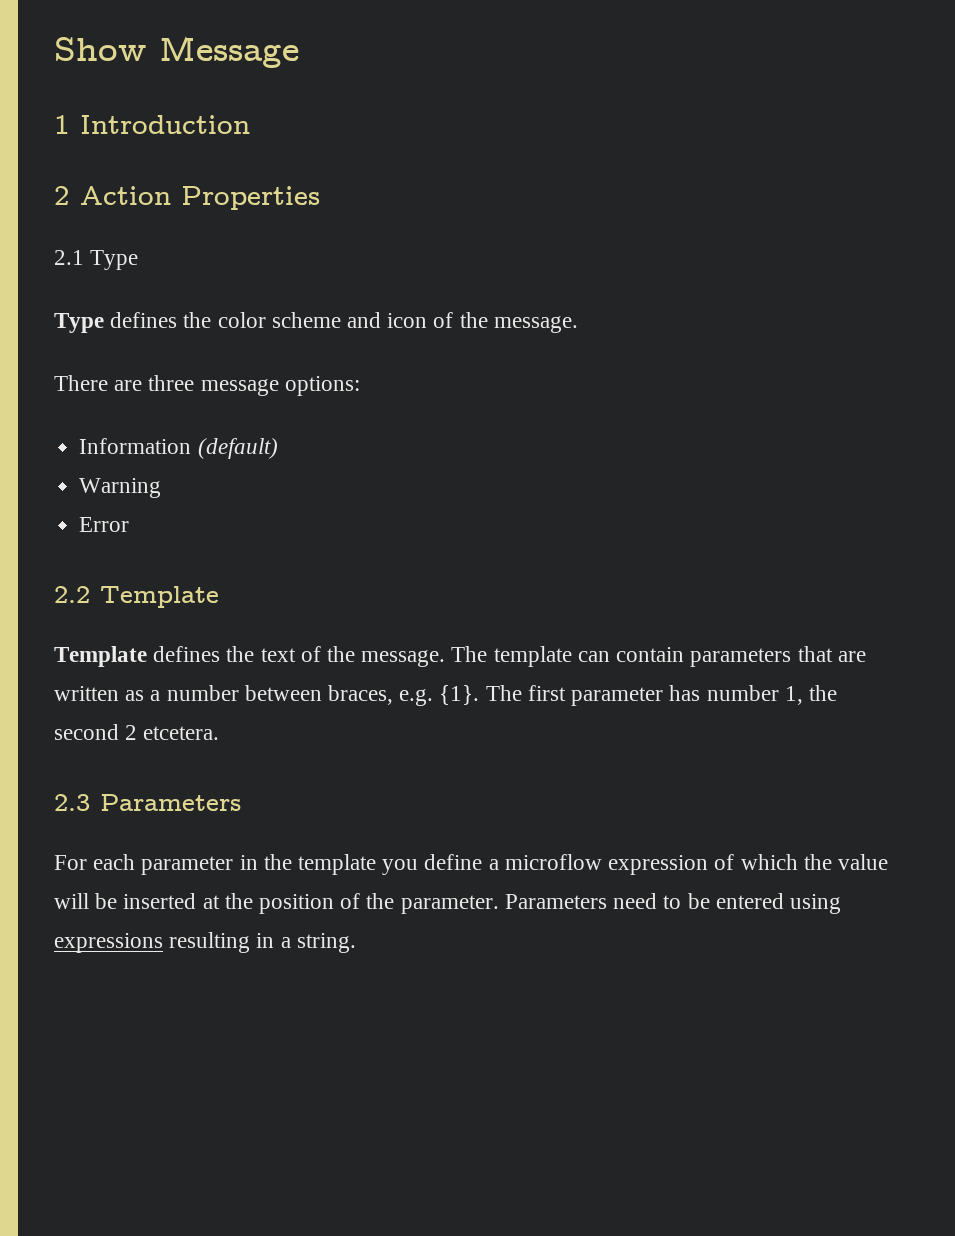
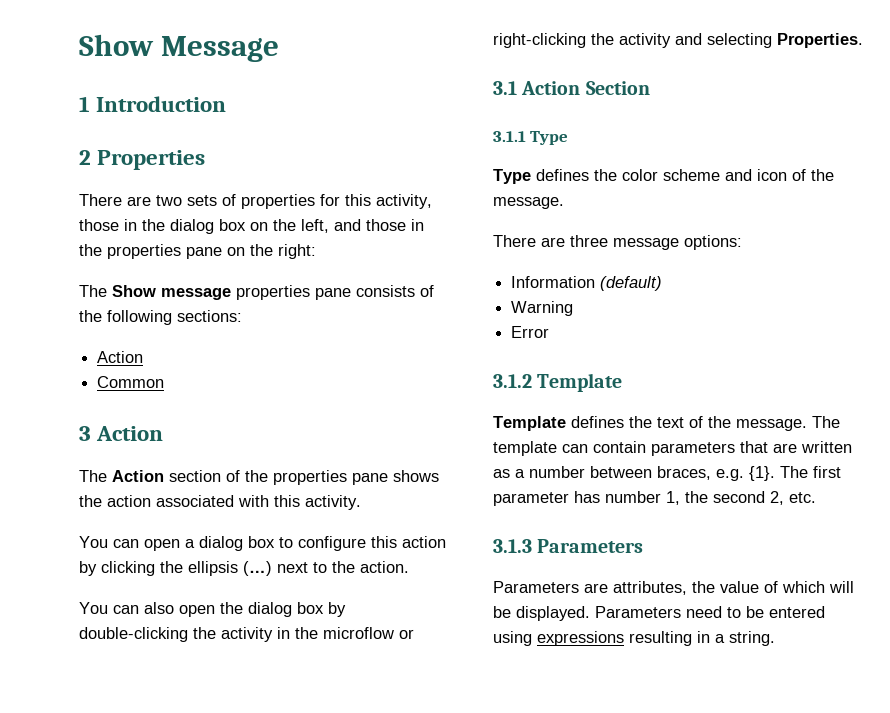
[80,186,171,205] Action -> (91, 157) none
[54,250,84,265] 2.1 -> [79,194,432,209] [79,219,424,234] [79,244,316,259] [79,285,434,300] [79,310,242,325] [97,351,144,363] [97,376,165,388] [79,426,164,441] [79,470,439,485] [79,495,361,510] [79,536,446,551] [79,561,409,576] [79,602,346,617] [79,627,414,642] [493,33,863,48] [493,81,650,95] [493,131,526,142] There are two sets of properties for this activity, those in the dialog box on the left, and those in the properties pane on the right: // The Show message properties pane consists of the following sections: // Action // Common // 3 Action // The Action section of the properties pane shows the action associated with this activity. // You can open a dialog box to configure this action by clicking the ellipsis (…) next to the action. // You can also open the dialog box by double-clicking the activity in the microflow or right-clicking the activity and selecting Properties. // 3.1 Action Section // 3.1.1
[54,586,90,603] 2.2 -> [493,374,532,388] 3.1.2
[125,725,220,740] [54,794,241,811] [54,854,888,875] [54,893,499,914] 2 etcetera. // 2.3 Parameters // For each parameter in the template you define a microflow expression of which the value will be inserted at the position of the parameter. -> [770,491,816,505] [493,539,644,553] [493,581,854,595] [493,606,590,621] 2, etc. // 3.1.3 Parameters // Parameters are attributes, the value of which will be displayed.

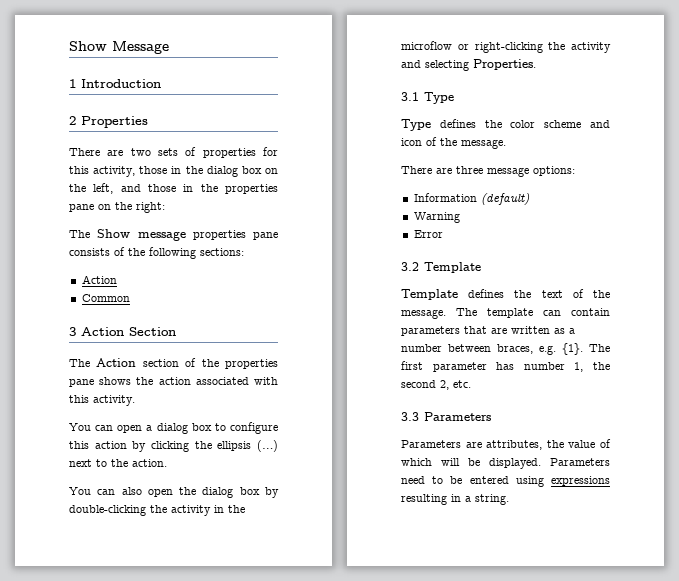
(164, 433) none -> [129,327,176,336] Section
[521,81,650,95] [493,131,526,142] Action Section // 3.1.1 -> (419, 96) none
[493,374,532,388] 3.1.2 -> [401,262,419,271] 3.2
[493,539,532,553] 3.1.3 -> [401,412,419,421] 3.3

